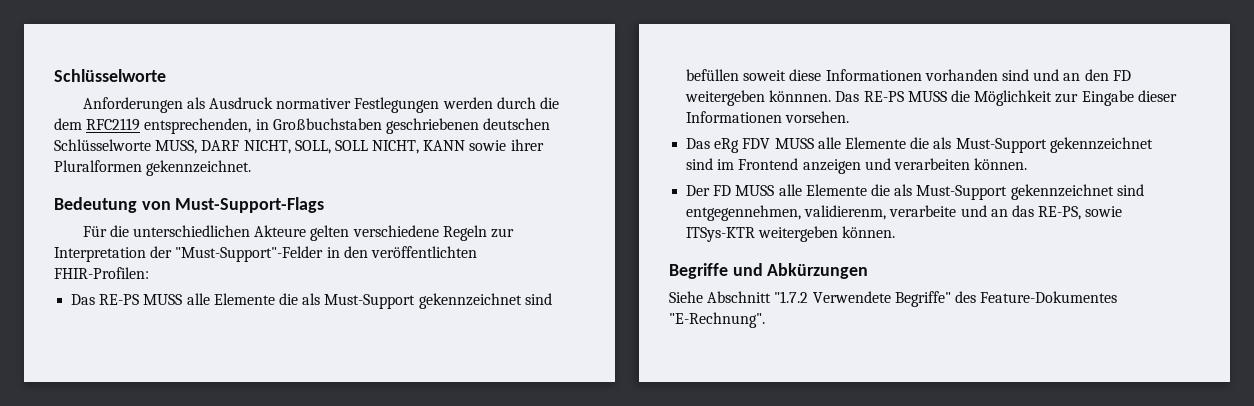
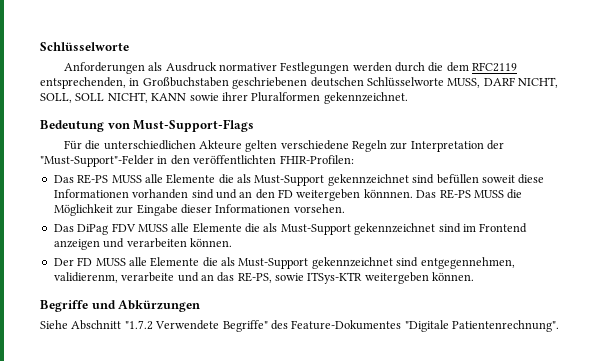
[714,138,740,153] eRg -> [77,224,109,235] DiPag
[669,312,765,328] "E-Rechnung". -> [404,320,559,332] "Digitale Patientenrechnung".

